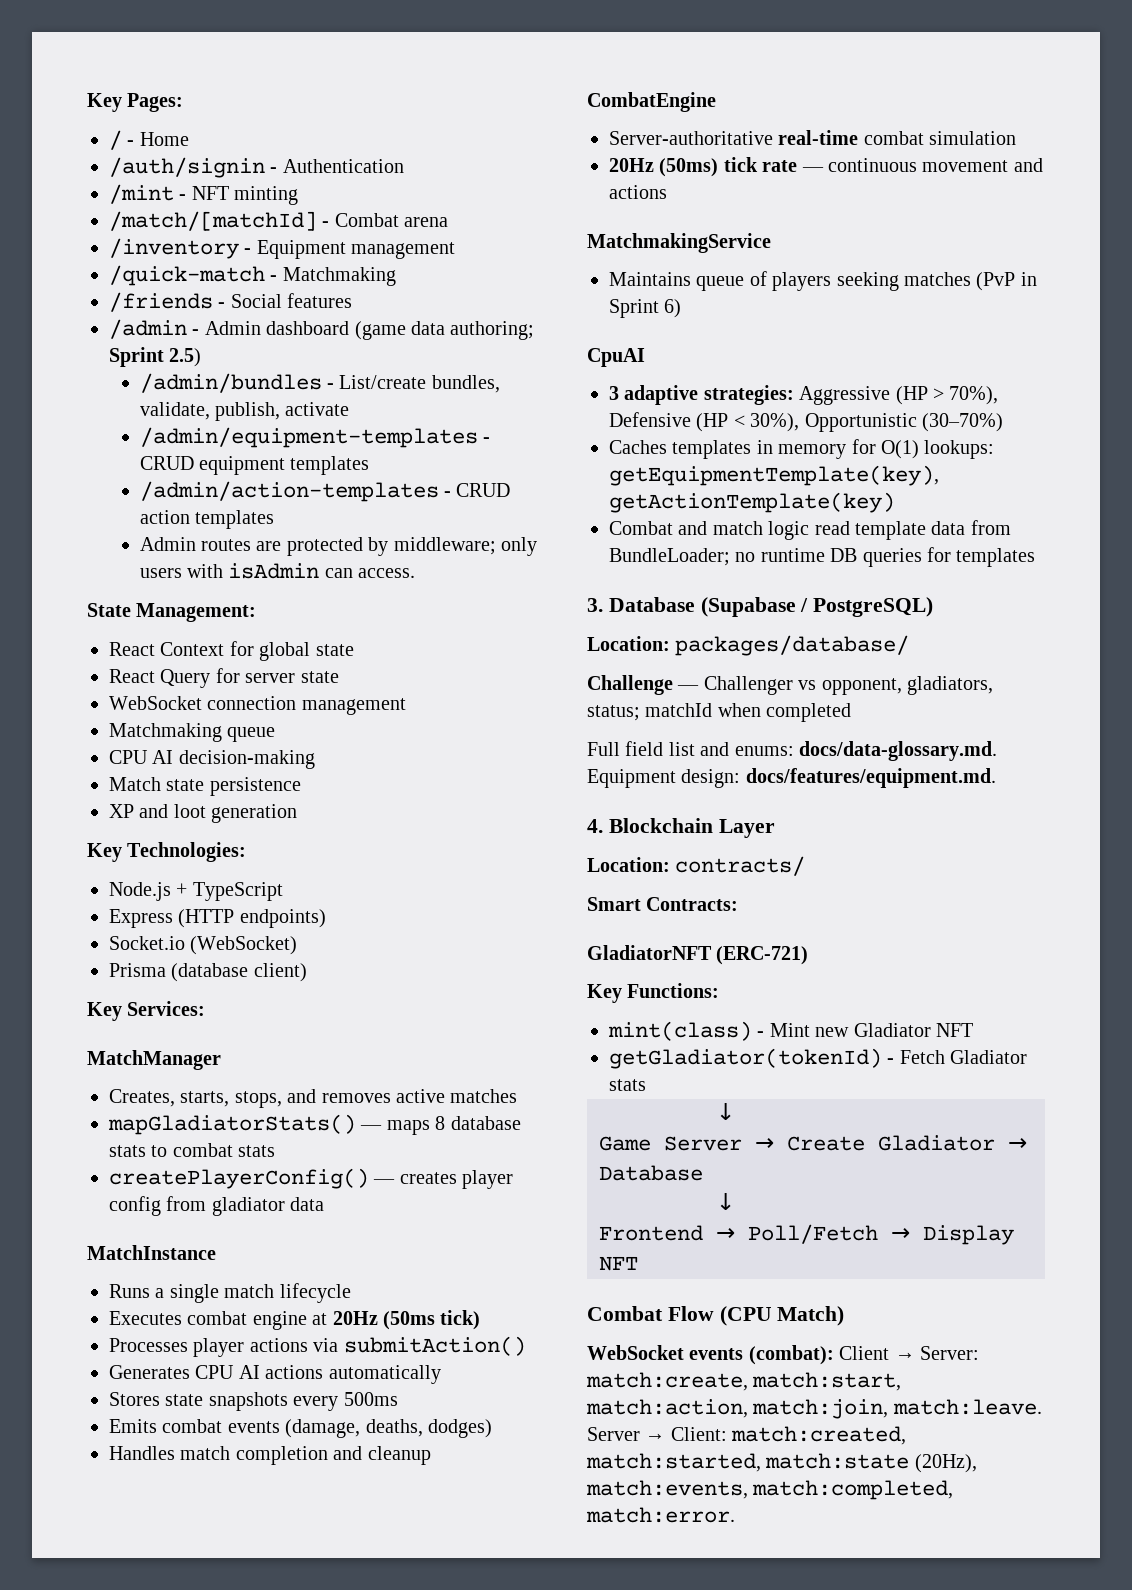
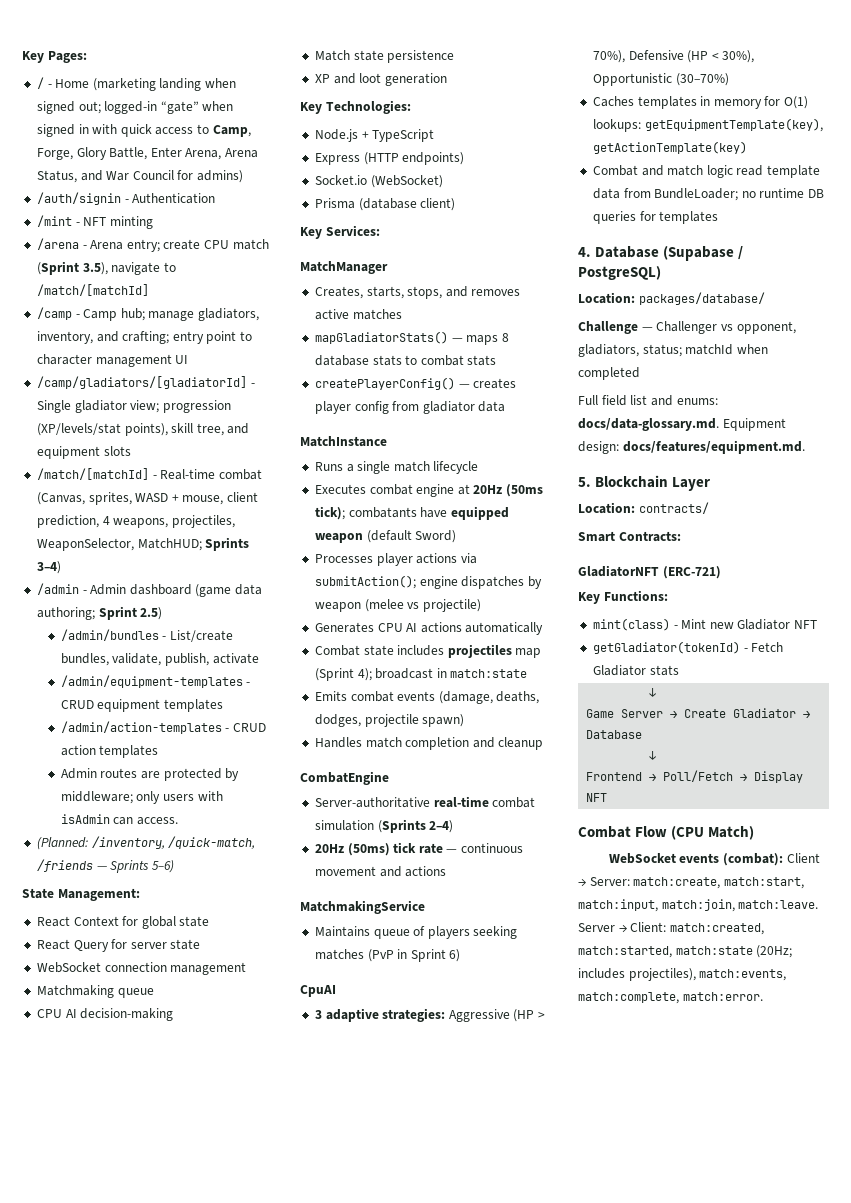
(189, 139) none -> [92,78,237,91] [36,101,234,114] [36,124,251,137] [36,147,259,160] [36,170,244,183] (marketing landing when signed out; logged-in “gate” when signed in with quick access to Camp, Forge, Glory Battle, Enter Arena, Arena Status, and War Council for admins)
[109,211,449,231] [109,238,456,259] [109,265,396,286] [109,292,353,312] /match/[matchId] - Combat arena // /inventory - Equipment management // /quick-match - Matchmaking // /friends - Social features -> [36,238,269,252] [36,261,176,275] [36,284,149,296] [36,307,260,321] [36,331,253,344] [36,354,189,367] [36,376,255,389] [36,400,231,413] [36,423,250,436] [36,446,131,459] [36,468,262,480] [36,492,259,505] [36,515,235,528] [36,537,250,551] [36,561,61,574] /arena - Arena entry; create CPU match (Sprint 3.5), navigate to /match/[matchId] // /camp - Camp hub; manage gladiators, inventory, and crafting; entry point to character management UI // /camp/gladiators/[gladiatorId] - Single gladiator view; progression (XP/levels/stat points), skill tree, and equipment slots // /match/[matchId] - Real-time combat (Canvas, sprites, WASD + mouse, client prediction, 4 weapons, projectiles, WeaponSelector, MatchHUD; Sprints 3–4)
(416, 573) none -> [36,836,256,850] [36,859,174,873] // (Planned: /inventory, /quick-match, /friends — Sprints 5–6)
[440,1310,481,1330] [109,1336,526,1357] tick) // Processes player actions via submitAction() -> [314,506,509,520] [314,530,457,543] [314,553,477,566] [314,575,542,589] [314,599,481,612] tick); combatants have equipped weapon (default Sword) // Processes player actions via submitAction(); engine dispatches by weapon (melee vs projectile)
[109,1392,398,1411] Stores state snapshots every 500ms -> [314,644,542,658] [314,668,528,681] Combat state includes projectiles map (Sprint 4); broadcast in match:state
[428,1419,492,1438] dodges) -> [314,714,465,727] dodges, projectile spawn)
(1017, 138) none -> [377,819,454,833] (Sprints 2–4)
[587,598,603,612] 3. -> [578,247,591,257] 4.
[587,819,603,833] 4. -> [578,477,591,487] 5.
[586,1399,748,1418] match:action, -> [578,899,658,912] match:input,
[914,1454,977,1473] [586,1480,954,1500] (20Hz), match:events, match:completed, -> [756,945,793,958] [578,968,787,981] [578,992,679,1004] (20Hz; includes projectiles), match:events, match:complete,

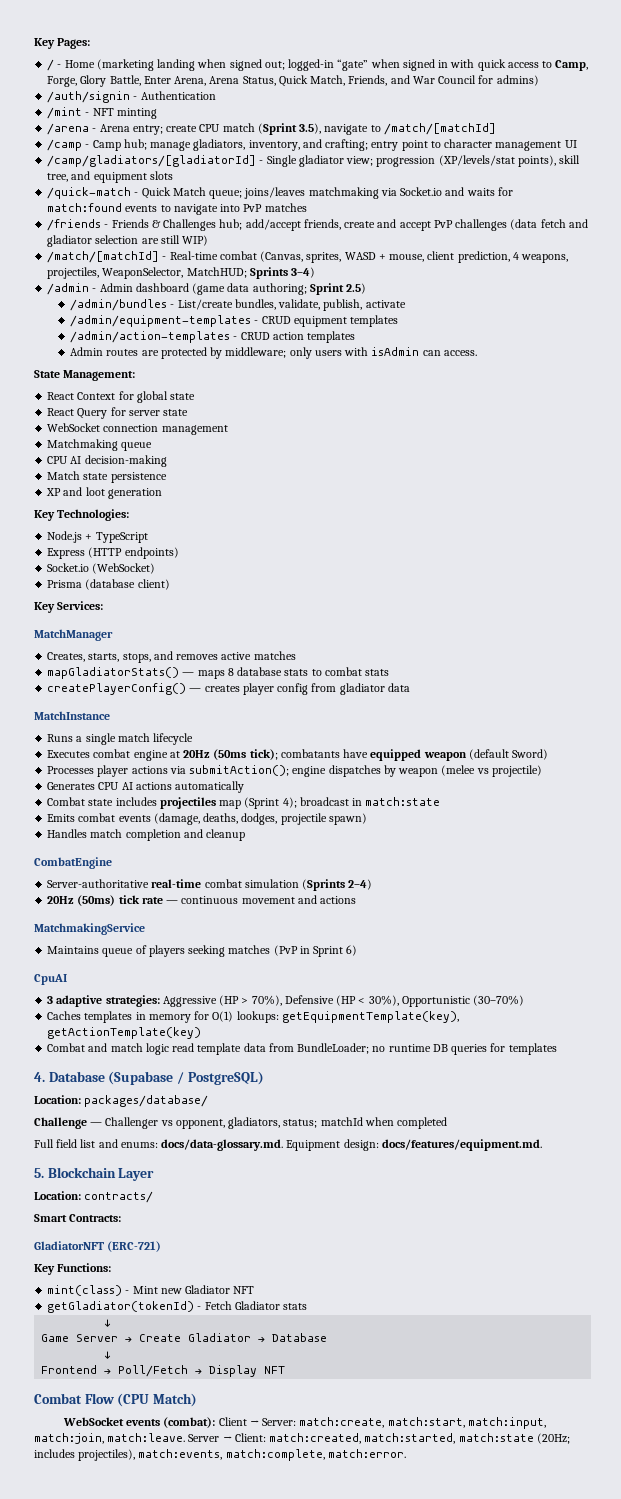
(77, 176) none -> [278,75,388,87] Quick Match, Friends,
(131, 451) none -> [47,187,513,199] [47,203,307,215] [47,219,588,231] [47,235,209,247] // /quick-match - Quick Match queue; joins/leaves matchmaking via Socket.io and waits for match:found events to navigate into PvP matches // /friends - Friends & Challenges hub; add/accept friends, create and accept PvP challenges (data fetch and gladiator selection are still WIP)
[36,836,256,850] [36,859,174,873] // (Planned: /inventory, /quick-match, /friends — Sprints 5–6) -> (477, 353) none

